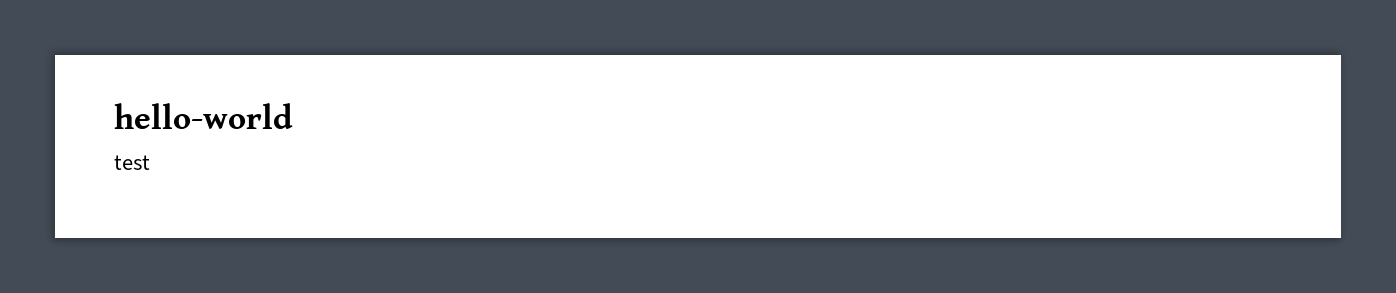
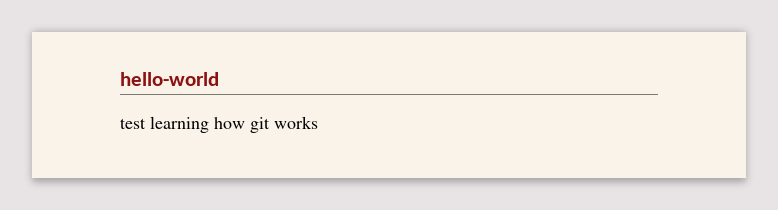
(150, 162) none -> [150,116,318,133] learning how git works

